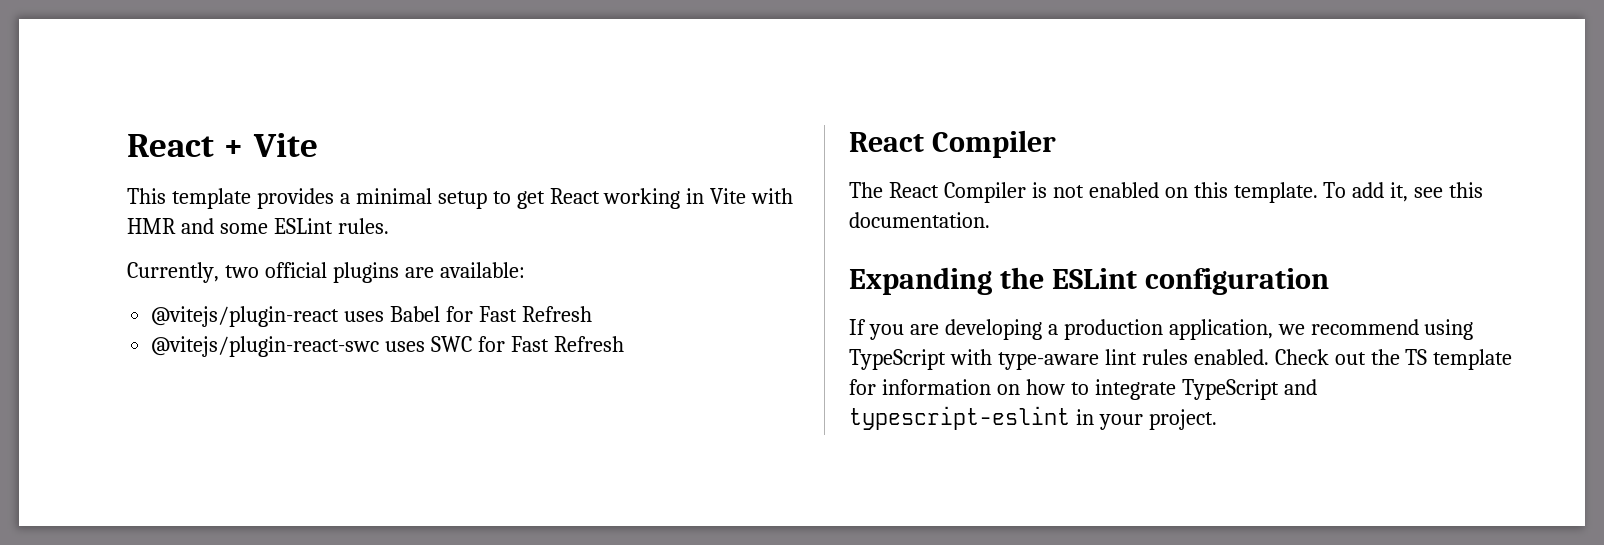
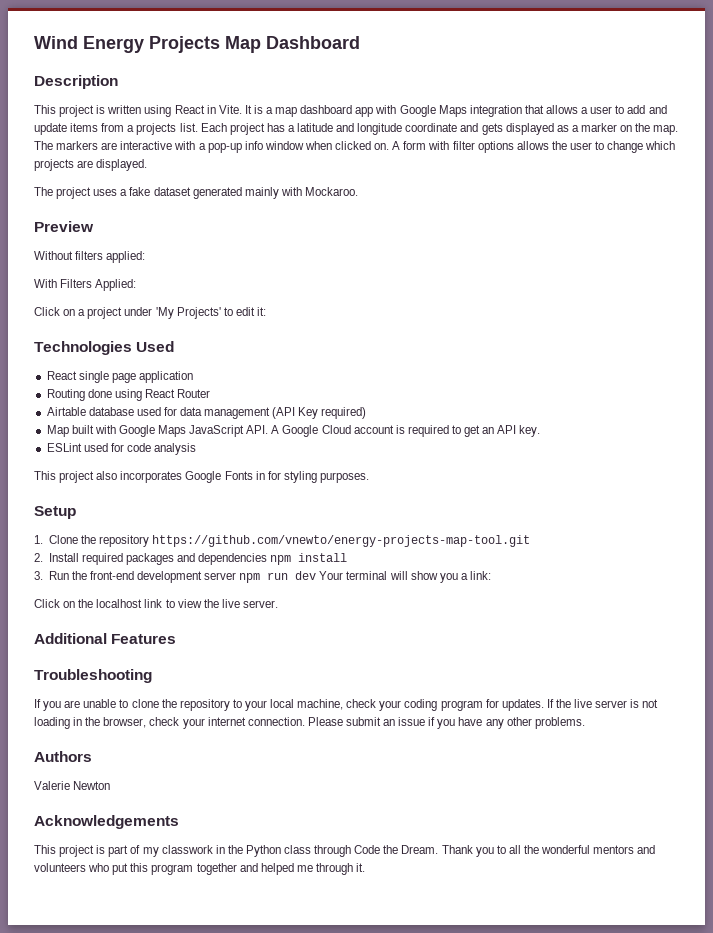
[127,133,318,157] [127,188,794,209] [127,218,389,234] [127,262,525,283] [151,306,592,327] [151,336,624,357] [849,130,1056,158] [849,182,1484,203] [849,212,990,228] [849,267,1329,295] [849,319,1474,340] [849,349,1513,370] [849,379,1317,400] [849,406,1217,430] React + Vite // This template provides a minimal setup to get React working in Vite with HMR and some ESLint rules. // Currently, two official plugins are available: // @vitejs/plugin-react uses Babel for Fast Refresh // @vitejs/plugin-react-swc uses SWC for Fast Refresh // React Compiler // The React Compiler is not enabled on this template. To add it, see this documentation. // Expanding the ESLint configuration // If you are developing a production application, we recommend using TypeScript with type-aware lint rules enabled. Check out the TS template for information on how to integrate TypeScript and typescript-eslint in your project. -> [34,36,360,53] [34,75,118,89] [34,105,667,117] [34,123,679,135] [34,141,676,153] [34,159,148,171] [34,187,358,199] [34,221,94,232] [34,251,146,263] [34,279,137,291] [34,307,266,319] [34,341,175,355] [46,371,193,383] [46,389,211,401] [46,407,367,419] [46,425,541,437] [46,443,197,455] [34,471,369,483] [34,506,76,519] [34,535,531,547] [34,553,348,565] [34,571,492,583] [34,599,278,608] [34,633,177,644] [34,669,152,683] [34,699,659,711] [34,717,585,729] [34,751,92,762] [34,781,111,790] [34,815,179,829] [34,845,656,857] [34,863,366,875] Wind Energy Projects Map Dashboard // Description // This project is written using React in Vite. It is a map dashboard app with Google Maps integration that allows a user to add and update items from a projects list. Each project has a latitude and longitude coordinate and gets displayed as a marker on the map. The markers are interactive with a pop-up info window when clicked on. A form with filter options allows the user to change which projects are displayed. // The project uses a fake dataset generated mainly with Mockaroo. // Preview // Without filters applied: // With Filters Applied: // Click on a project under 'My Projects' to edit it: // Technologies Used // React single page application // Routing done using React Router // Airtable database used for data management (API Key required) // Map built with Google Maps JavaScript API. A Google Cloud account is required to get an API key. // ESLint used for code analysis // This project also incorporates Google Fonts in for styling purposes. // Setup // 1. Clone the repository https://github.com/vnewto/energy-projects-map-tool.git // 2. Install required packages and dependencies npm install // 3. Run the front-end development server npm run dev Your terminal will show you a link: // Click on the localhost link to view the live server. // Additional Features // Troubleshooting // If you are unable to clone the repository to your local machine, check your coding program for updates. If the live server is not loading in the browser, check your internet connection. Please submit an issue if you have any other problems. // Authors // Valerie Newton // Acknowledgements // This project is part of my classwork in the Python class through Code the Dream. Thank you to all the wonderful mentors and volunteers who put this program together and helped me through it.

